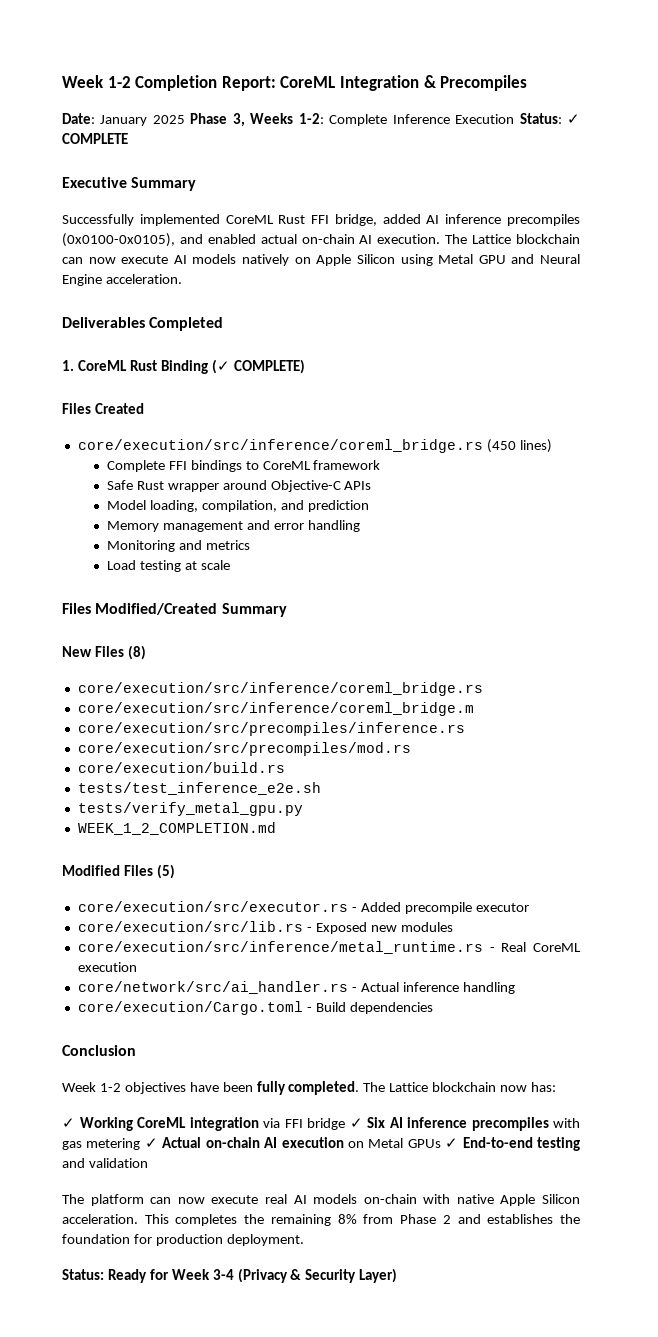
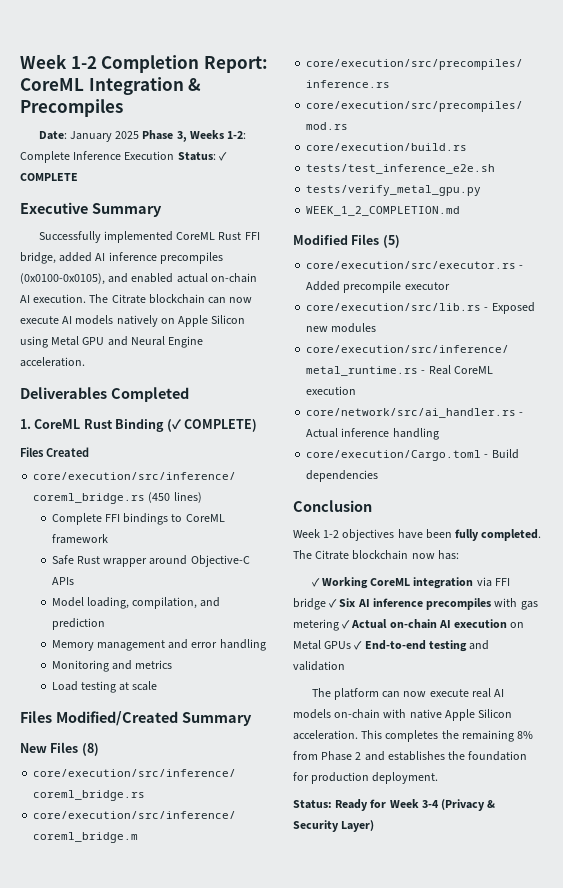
[472,234,512,244] Lattice -> [111,294,146,304] Citrate
[389,1082,429,1092] Lattice -> [315,550,350,560] Citrate

